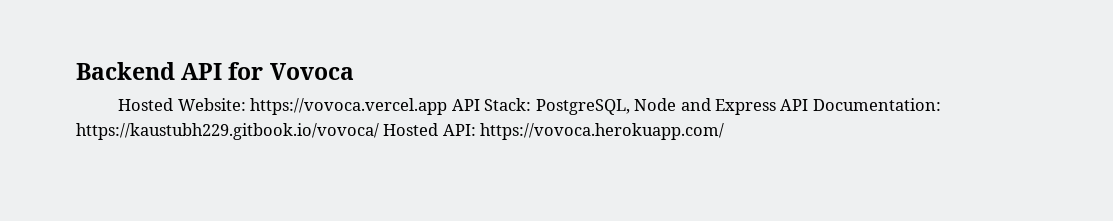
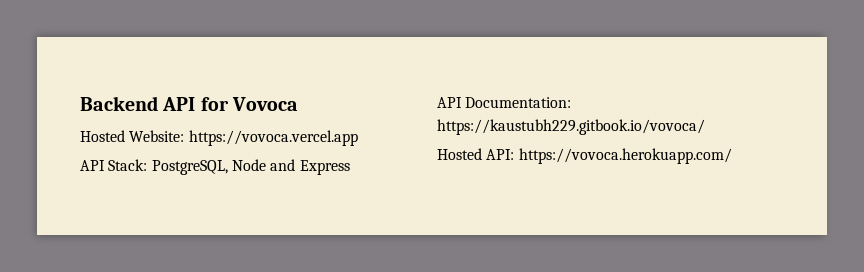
(448, 106) none -> (358, 138) //
(777, 107) none -> (350, 167) //
(379, 131) none -> (705, 127) //

